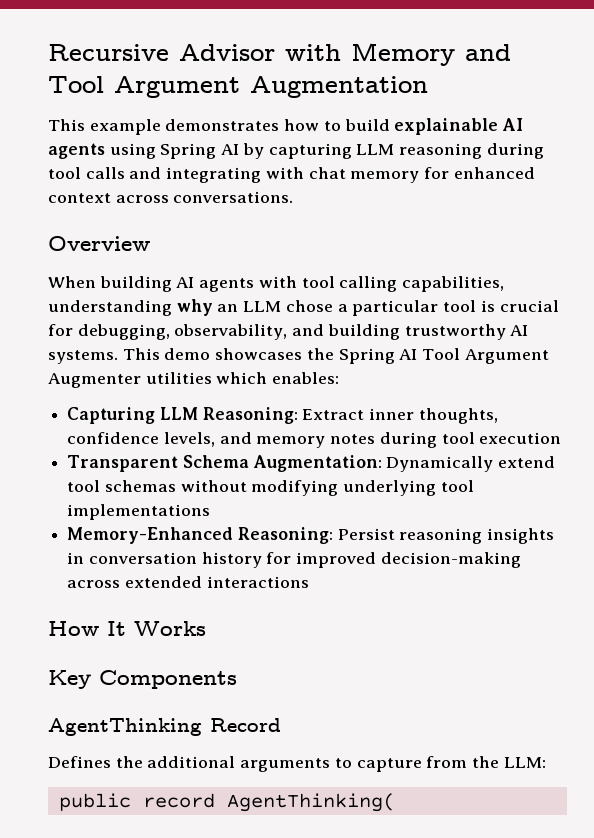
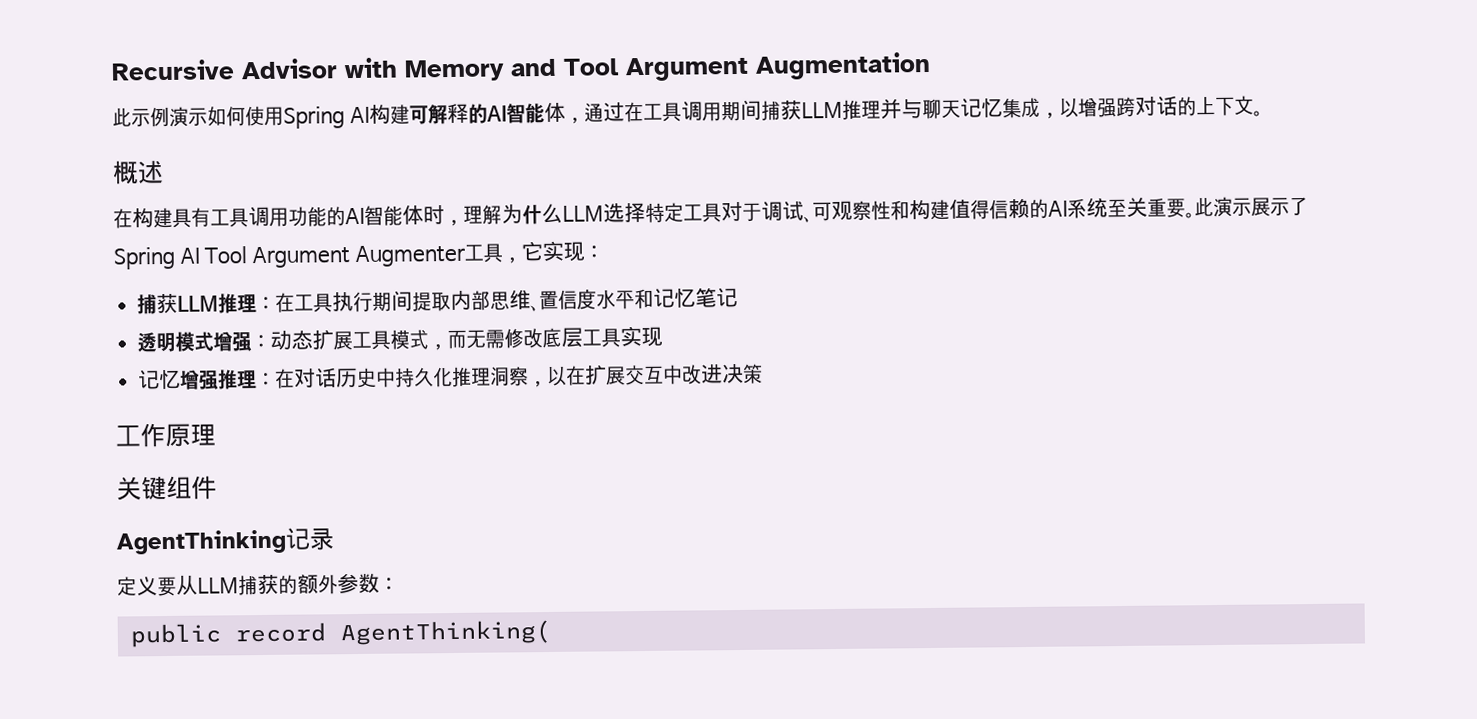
[48,118,524,135] [48,143,544,159] [48,167,535,183] [48,191,294,203] [48,236,150,251] [48,276,505,292] [48,299,559,316] [48,324,529,340] [48,348,334,364] This example demonstrates how to build explainable AI agents using Spring AI by capturing LLM reasoning during tool calls and integrating with chat memory for enhanced context across conversations. // Overview // When building AI agents with tool calling capabilities, understanding why an LLM chose a particular tool is crucial for debugging, observability, and building trustworthy AI systems. This demo showcases the -> [112,95,1263,129] [112,160,164,185] [113,196,1309,229] 此示例演示如何使用Spring AI构建可解释的AI智能体，通过在工具调用期间捕获LLM推理并与聊天记忆集成，以增强跨对话的上下文。 // 概述 // 在构建具有工具调用功能的AI智能体时，理解为什么LLM选择特定工具对于调试、可观察性和构建值得信赖的AI系统至关重要。此演示展示了
[145,372,340,384] [67,407,498,424] [67,432,562,448] [67,455,556,472] [67,480,474,496] [67,504,211,520] [67,527,555,544] [67,552,521,568] [67,576,309,588] [48,621,206,636] [48,670,237,689] [48,718,281,736] [48,756,546,772] utilities which enables: // Capturing LLM Reasoning: Extract inner thoughts, confidence levels, and memory notes during tool execution // Transparent Schema Augmentation: Dynamically extend tool schemas without modifying underlying tool implementations // Memory-Enhanced Reasoning: Persist reasoning insights in conversation history for improved decision-making across extended interactions // How It Works // Key Components // AgentThinking Record // Defines the additional arguments to capture from the LLM: -> [463,240,604,264] [137,287,739,315] [137,326,664,353] [138,363,764,390] [115,423,216,448] [116,475,217,501] [116,527,334,555] [117,572,399,597] 工具，它实现： // 捕获LLM推理：在工具执行期间提取内部思维、置信度水平和记忆笔记 // 透明模式增强：动态扩展工具模式，而无需修改底层工具实现 // 记忆增强推理：在对话历史中持久化推理洞察，以在扩展交互中改进决策 // 工作原理 // 关键组件 // AgentThinking记录 // 定义要从LLM捕获的额外参数：

